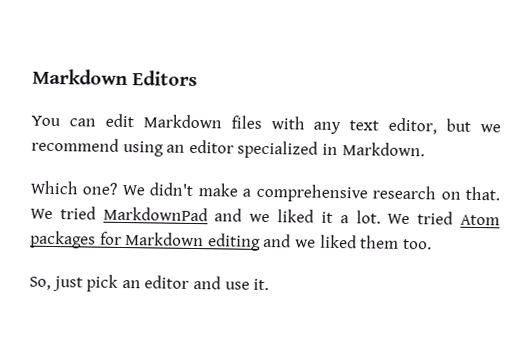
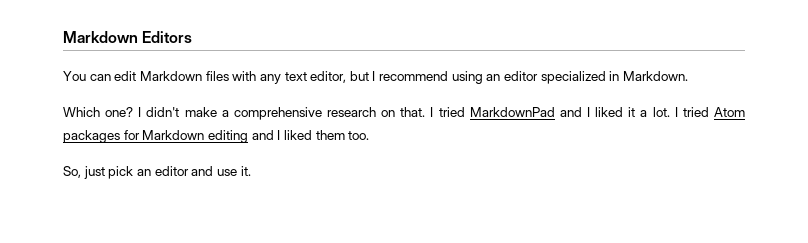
[479,124,501,133] we -> [372,71,376,81] I
[121,184,145,196] We -> [138,107,142,117] I
[30,208,53,219] We -> [430,107,434,117] I
[249,213,271,223] we -> [587,107,591,117] I
[387,213,411,225] We -> [674,107,678,117] I
[294,239,316,248] we -> [277,130,281,140] I

